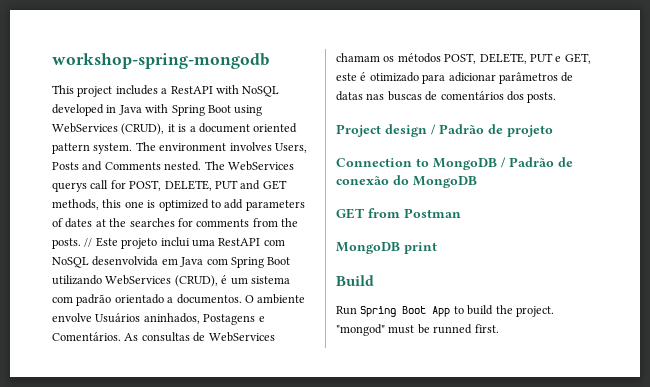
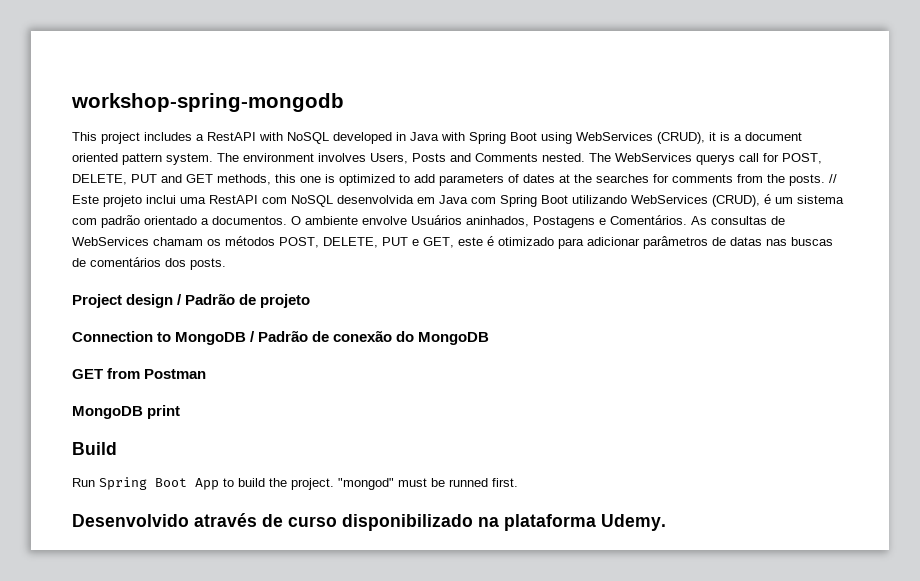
(499, 328) none -> [72,513,666,531] // Desenvolvido através de curso disponibilizado na plataforma Udemy.

